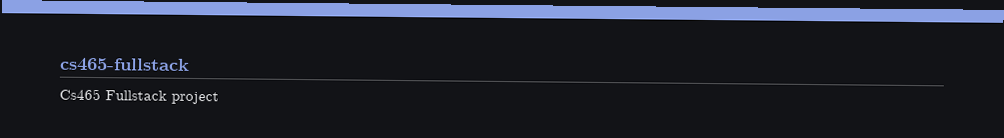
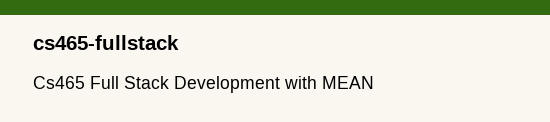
[105,90,219,105] Fullstack project -> [90,76,374,93] Full Stack Development with MEAN

